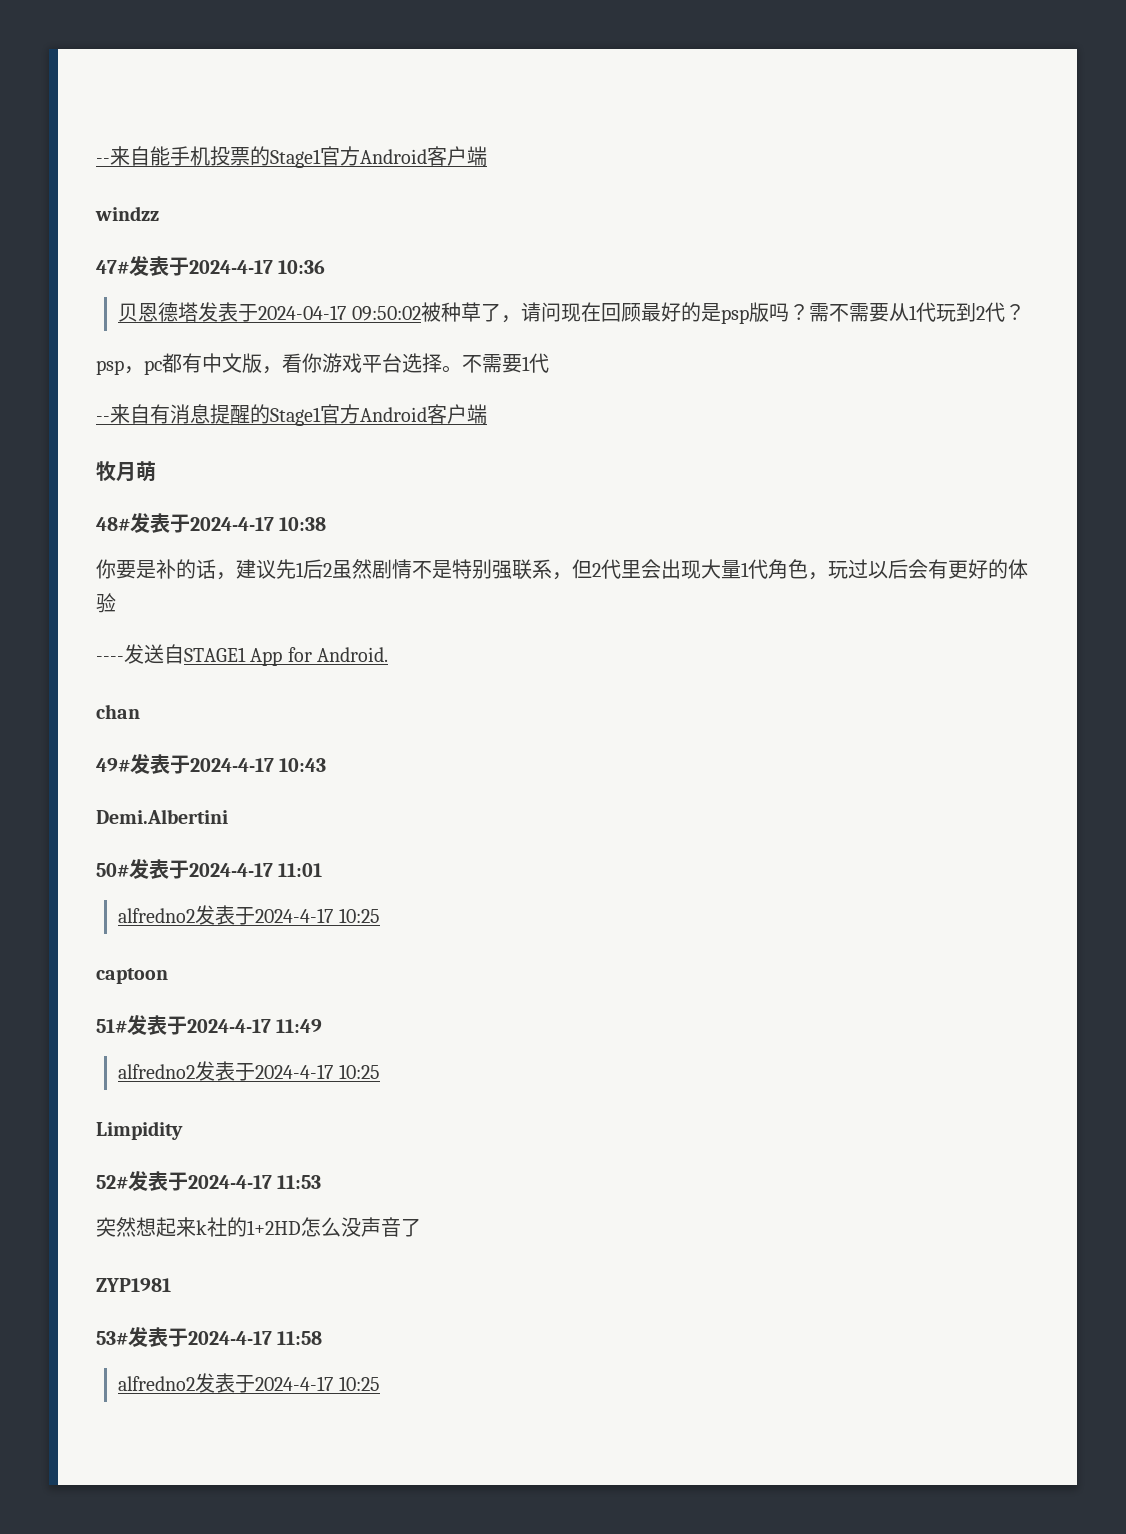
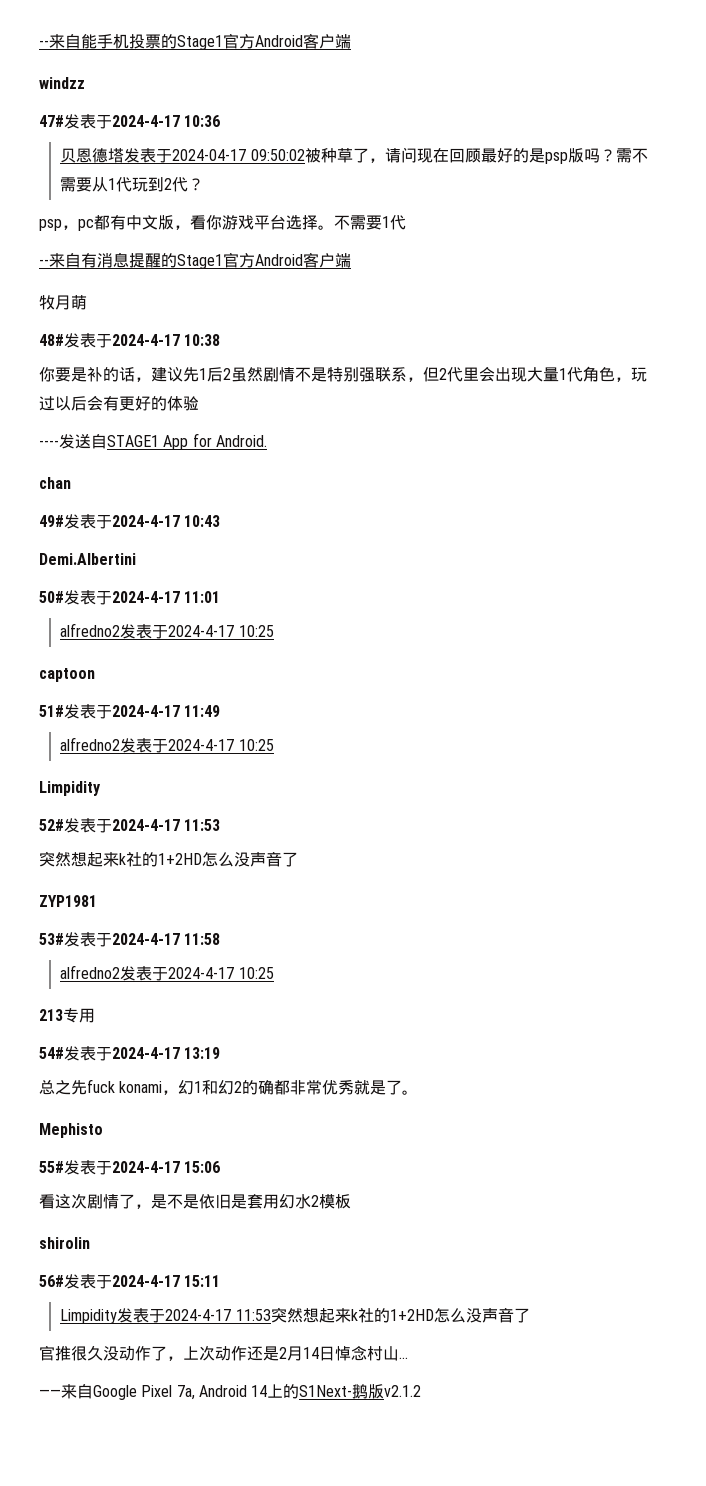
(380, 1383) none -> [39,1008,95,1023] [39,1046,221,1061] [39,1079,419,1095] [39,1123,103,1138] [39,1160,221,1175] [39,1193,351,1209] [39,1237,90,1249] [39,1274,221,1289] [60,1307,530,1324] [39,1345,408,1361] [39,1384,422,1400] // 213专用 // 54#发表于2024-4-17 13:19 // 总之先fuck konami，幻1和幻2的确都非常优秀就是了。 // Mephisto // 55#发表于2024-4-17 15:06 // 看这次剧情了，是不是依旧是套用幻水2模板 // shirolin // 56#发表于2024-4-17 15:11 // Limpidity发表于2024-4-17 11:53突然想起来k社的1+2HD怎么没声音了 // 官推很久没动作了，上次动作还是2月14日悼念村山… // ——来自Google Pixel 7a, Android 14上的S1Next-鹅版v2.1.2

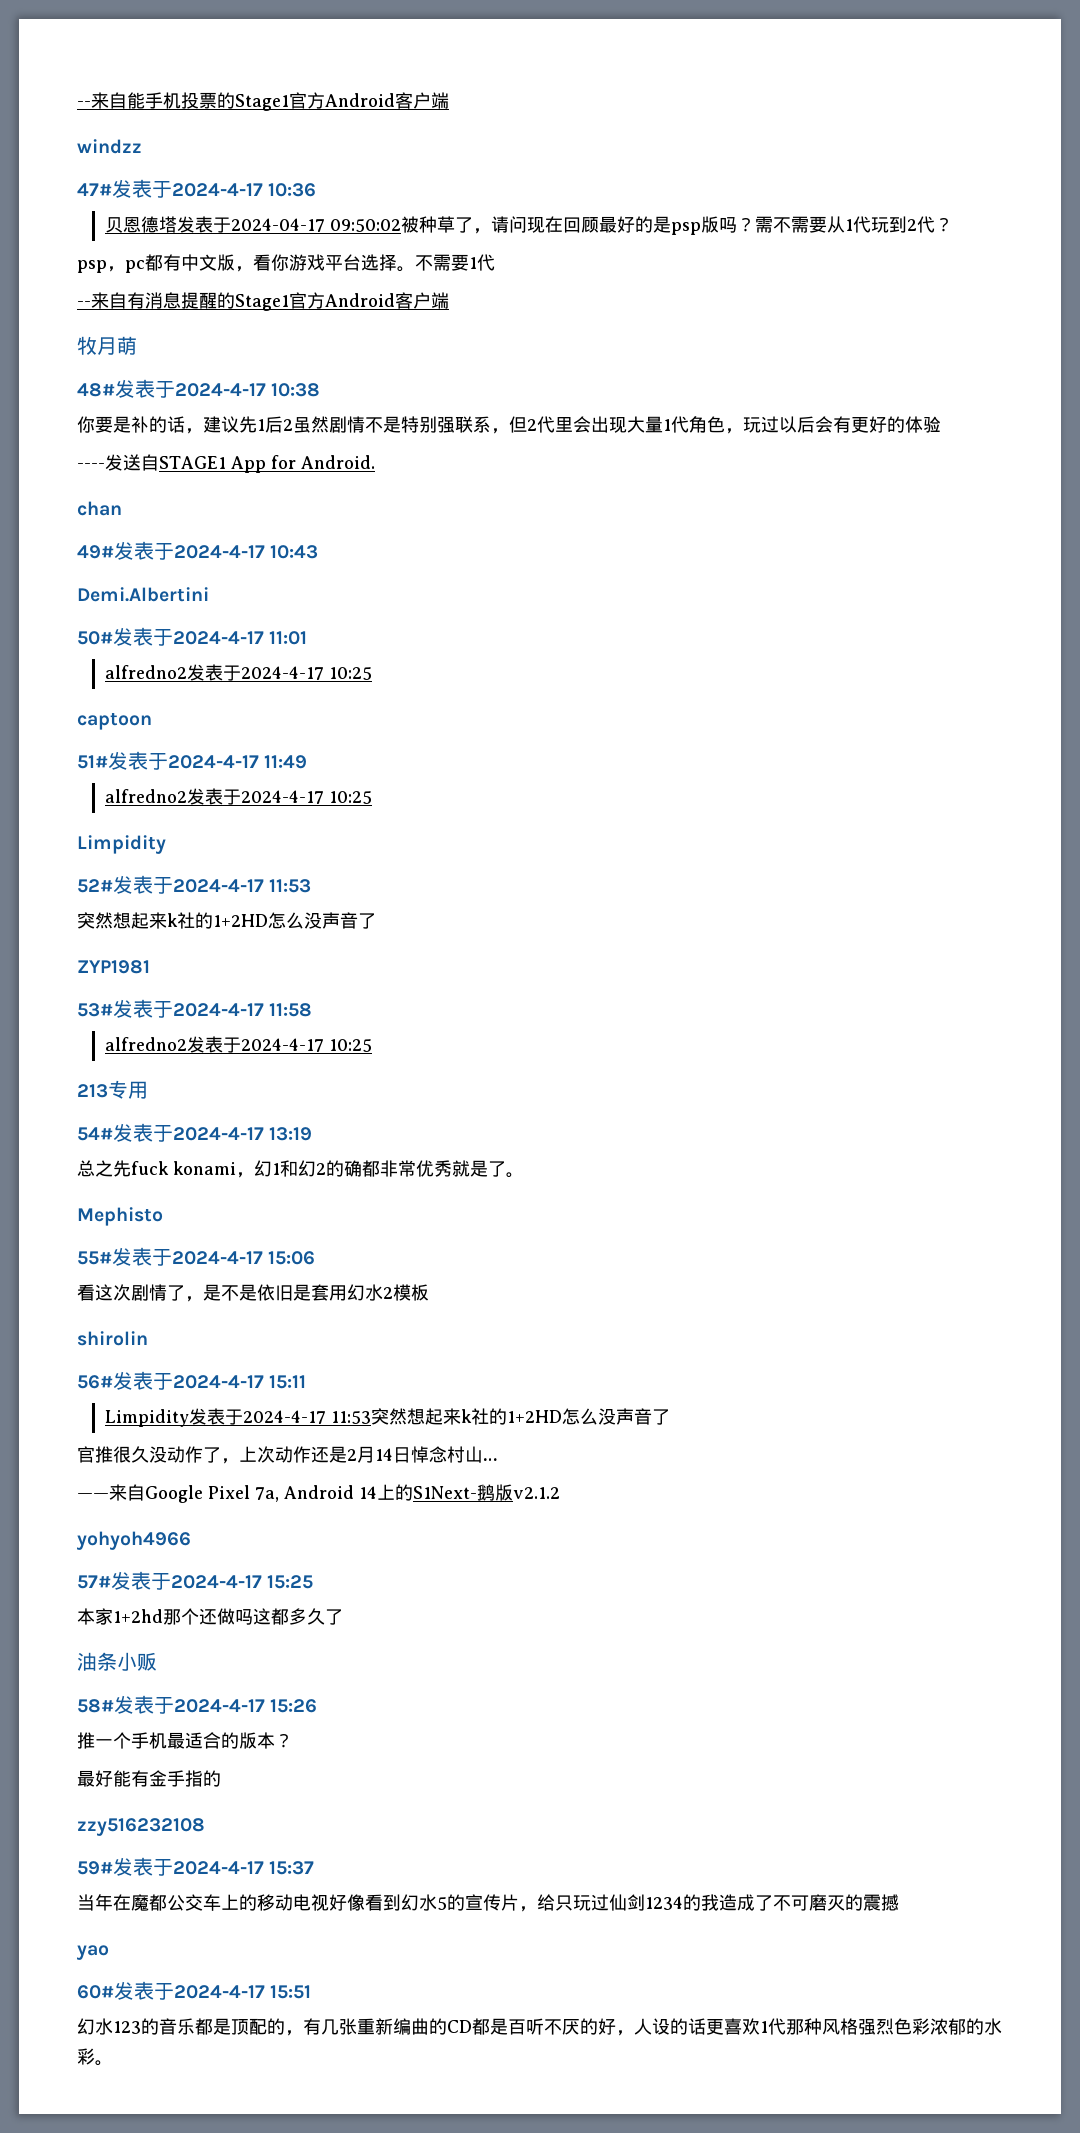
(422, 1391) none -> [77,1531,191,1550] [77,1571,314,1590] [77,1608,343,1625] [77,1652,157,1671] [77,1695,318,1714] [77,1732,293,1749] [77,1770,221,1787] [77,1818,205,1836] [77,1857,315,1876] [77,1894,899,1912] [77,1945,109,1960] [77,1981,312,2000] [77,2018,1002,2036] [77,2048,113,2066] // yohyoh4966 // 57#发表于2024-4-17 15:25 // 本家1+2hd那个还做吗这都多久了 // 油条小贩 // 58#发表于2024-4-17 15:26 // 推一个手机最适合的版本？ // 最好能有金手指的 // zzy516232108 // 59#发表于2024-4-17 15:37 // 当年在魔都公交车上的移动电视好像看到幻水5的宣传片，给只玩过仙剑1234的我造成了不可磨灭的震撼 // yao // 60#发表于2024-4-17 15:51 // 幻水123的音乐都是顶配的，有几张重新编曲的CD都是百听不厌的好，人设的话更喜欢1代那种风格强烈色彩浓郁的水彩。

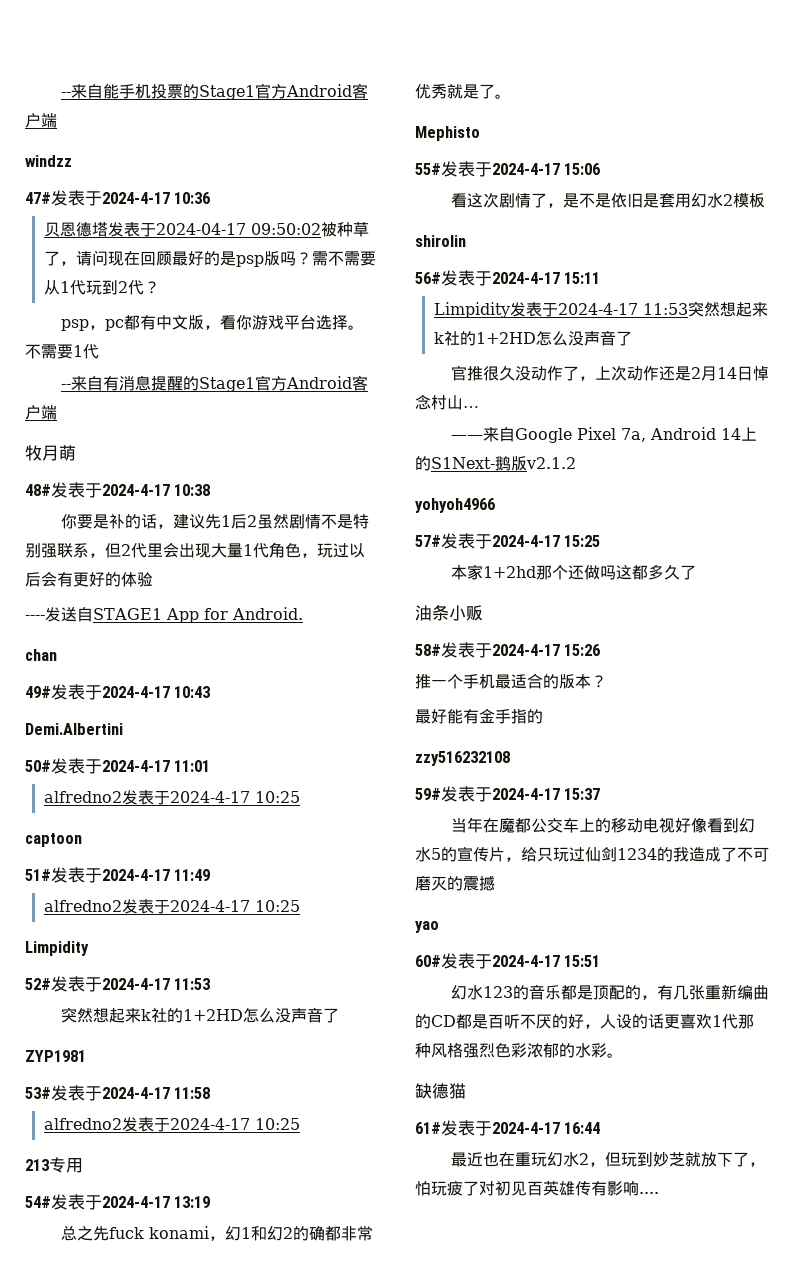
(113, 2063) none -> [415,1083,466,1099] [415,1120,601,1136] [450,1152,765,1167] [415,1180,659,1196] // 缺德猫 // 61#发表于2024-4-17 16:44 // 最近也在重玩幻水2，但玩到妙芝就放下了，怕玩疲了对初见百英雄传有影响....

